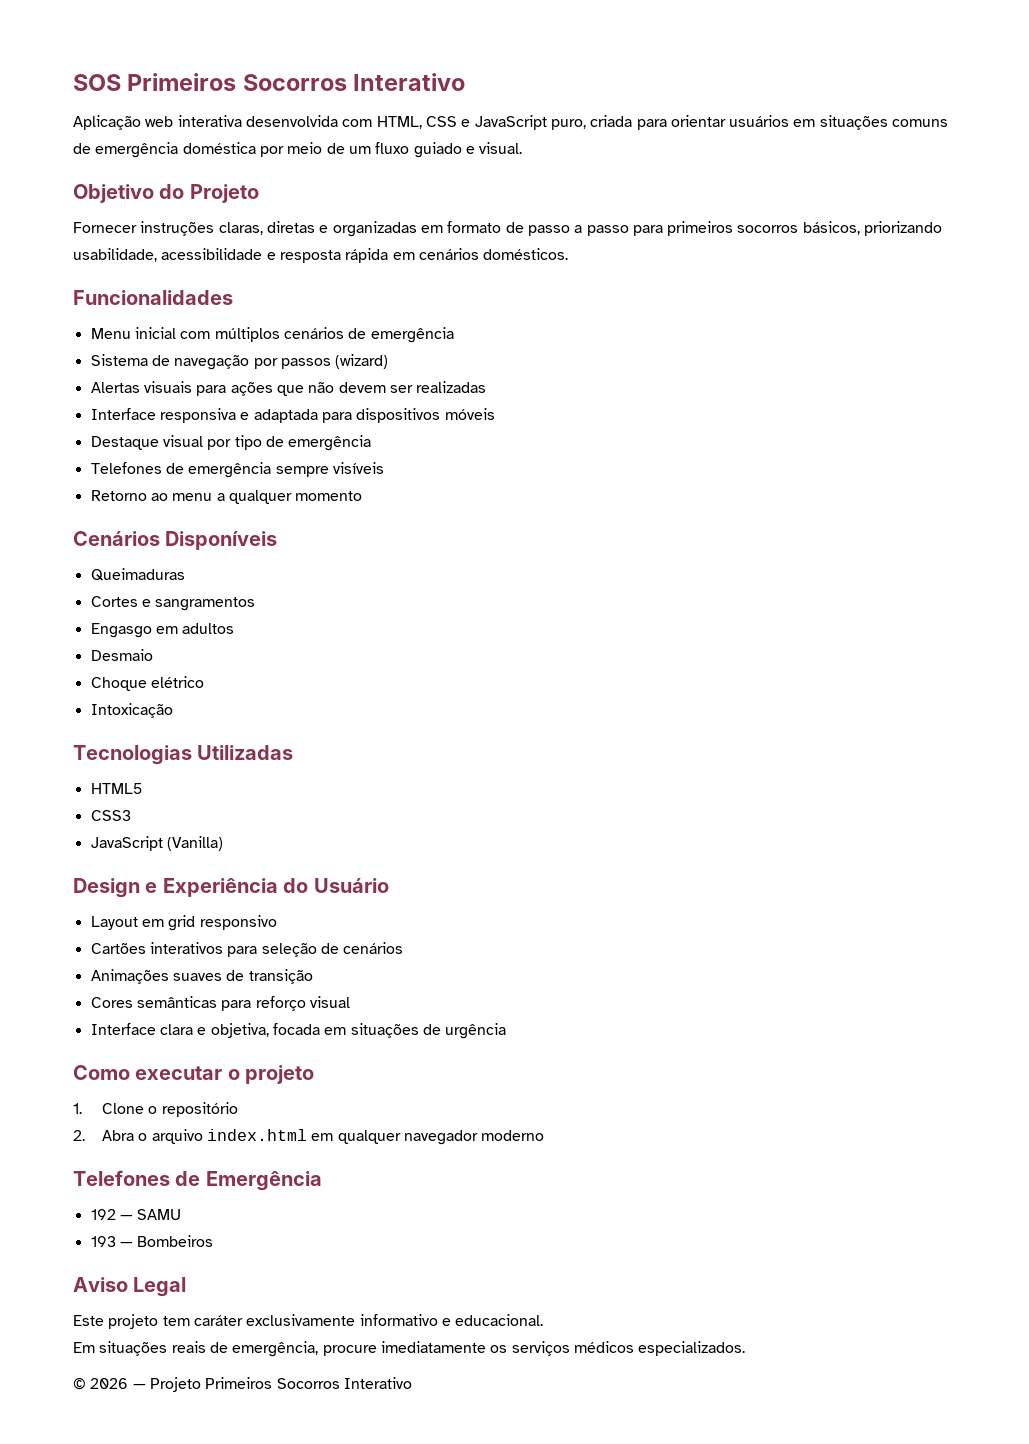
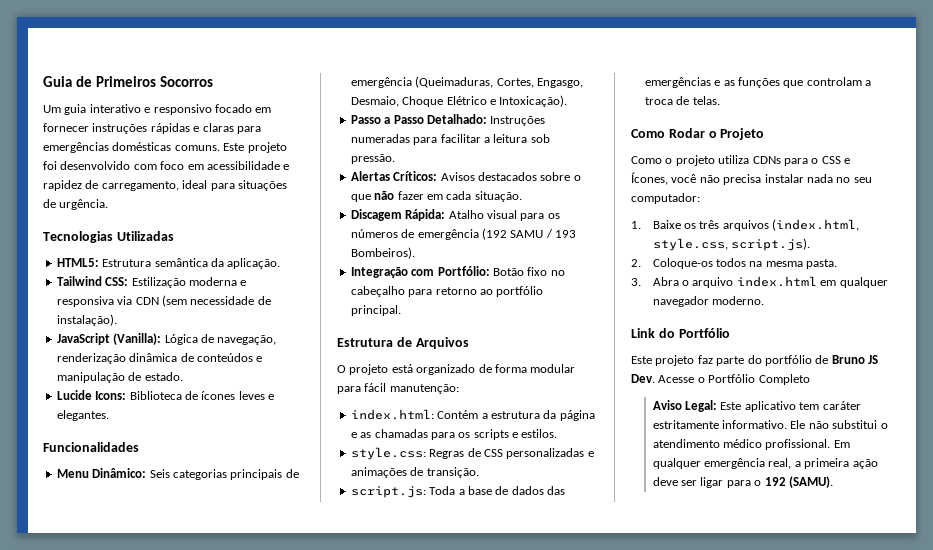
[73,73,466,91] [73,115,949,130] [73,142,523,158] [73,184,259,203] [73,221,943,237] [73,248,569,263] [73,290,233,305] [90,327,454,343] [90,354,389,370] [90,381,487,396] [90,408,495,423] [90,435,372,451] [90,462,384,478] [90,490,363,504] [73,530,278,550] [90,568,185,581] [90,596,256,611] [90,623,235,638] [90,649,153,661] [90,676,204,691] [90,703,173,718] [73,745,294,765] [90,783,142,794] [90,810,131,821] [90,836,223,851] [73,877,389,898] [90,915,277,931] [90,942,404,957] [90,969,313,984] [90,996,350,1011] [90,1023,507,1039] [73,1065,315,1084] [73,1102,238,1117] [73,1130,85,1141] SOS Primeiros Socorros Interativo // Aplicação web interativa desenvolvida com HTML, CSS e JavaScript puro, criada para orientar usuários em situações comuns de emergência doméstica por meio de um fluxo guiado e visual. // Objetivo do Projeto // Fornecer instruções claras, diretas e organizadas em formato de passo a passo para primeiros socorros básicos, priorizando usabilidade, acessibilidade e resposta rápida em cenários domésticos. // Funcionalidades // Menu inicial com múltiplos cenários de emergência // Sistema de navegação por passos (wizard) // Alertas visuais para ações que não devem ser realizadas // Interface responsiva e adaptada para dispositivos móveis // Destaque visual por tipo de emergência // Telefones de emergência sempre visíveis // Retorno ao menu a qualquer momento // Cenários Disponíveis // Queimaduras // Cortes e sangramentos // Engasgo em adultos // Desmaio // Choque elétrico // Intoxicação // Tecnologias Utilizadas // HTML5 // CSS3 // JavaScript (Vanilla) // Design e Experiência do Usuário // Layout em grid responsivo // Cartões interativos para seleção de cenários // Animações suaves de transição // Cores semânticas para reforço visual // Interface clara e objetiva, focada em situações de urgência // Como executar o projeto // 1. Clone o repositório // 2. -> [43,76,213,87] [43,104,272,115] [43,123,261,134] [43,142,287,153] [43,161,290,170] [43,180,287,191] [43,199,109,210] [43,231,174,243] [56,258,281,269] [56,276,247,288] [56,295,271,307] [56,314,117,326] [56,333,277,345] [56,353,263,364] [56,372,183,383] [56,390,274,400] [56,410,109,421] [43,442,139,452] [56,468,299,480] [350,76,583,88] [350,95,568,107] [350,114,546,126] [350,134,550,145] [350,154,395,164] [350,171,581,181] [350,191,522,202] [350,209,560,221] [350,228,576,240] [350,247,415,259] [350,266,565,278] [350,286,544,297] [350,305,401,316] [337,337,469,349] [337,364,576,375] [337,383,459,394] [350,409,595,421] [350,429,558,440] [350,447,594,460] [350,467,479,478] [350,486,565,498] [644,77,871,88] [644,96,720,105] [631,128,765,140] [631,155,850,166] [631,172,872,185] [631,193,700,204] [631,219,860,231] [652,238,811,251] [631,258,838,269] [631,278,641,286] Guia de Primeiros Socorros // Um guia interativo e responsivo focado em fornecer instruções rápidas e claras para emergências domésticas comuns. Este projeto foi desenvolvido com foco em acessibilidade e rapidez de carregamento, ideal para situações de urgência. // Tecnologias Utilizadas // HTML5: Estrutura semântica da aplicação. // Tailwind CSS: Estilização moderna e responsiva via CDN (sem necessidade de instalação). // JavaScript (Vanilla): Lógica de navegação, renderização dinâmica de conteúdos e manipulação de estado. // Lucide Icons: Biblioteca de ícones leves e elegantes. // Funcionalidades // Menu Dinâmico: Seis categorias principais de emergência (Queimaduras, Cortes, Engasgo, Desmaio, Choque Elétrico e Intoxicação). // Passo a Passo Detalhado: Instruções numeradas para facilitar a leitura sob pressão. // Alertas Críticos: Avisos destacados sobre o que não fazer em cada situação. // Discagem Rápida: Atalho visual para os números de emergência (192 SAMU / 193 Bombeiros). // Integração com Portfólio: Botão fixo no cabeçalho para retorno ao portfólio principal. // Estrutura de Arquivos // O projeto está organizado de forma modular para fácil manutenção: // index.html: Contém a estrutura da página e as chamadas para os scripts e estilos. // style.css: Regras de CSS personalizadas e animações de transição. // script.js: Toda a base de dados das emergências e as funções que controlam a troca de telas. // Como Rodar o Projeto // Como o projeto utiliza CDNs para o CSS e Ícones, você não precisa instalar nada no seu computador: // 1. Baixe os três arquivos (index.html, style.css, script.js). // 2. Coloque-os todos na mesma pasta. // 3.
[481,1130,545,1141] [73,1170,322,1191] [90,1209,182,1220] [90,1235,214,1247] [73,1277,187,1297] [73,1314,544,1329] [73,1341,746,1357] [73,1377,412,1392] moderno // Telefones de Emergência // 192 — SAMU // 193 — Bombeiros // Aviso Legal // Este projeto tem caráter exclusivamente informativo e educacional. // Em situações reais de emergência, procure imediatamente os serviços médicos especializados. // © 2026 — Projeto Primeiros Socorros Interativo -> [712,296,765,305] [631,328,730,338] [631,355,878,366] [631,374,810,385] [652,400,861,412] [652,420,888,429] [652,439,850,450] [652,458,878,469] [652,476,833,488] moderno. // Link do Portfólio // Este projeto faz parte do portfólio de Bruno JS Dev. Acesse o Portfólio Completo // Aviso Legal: Este aplicativo tem caráter estritamente informativo. Ele não substitui o atendimento médico profissional. Em qualquer emergência real, a primeira ação deve ser ligar para o 192 (SAMU).

